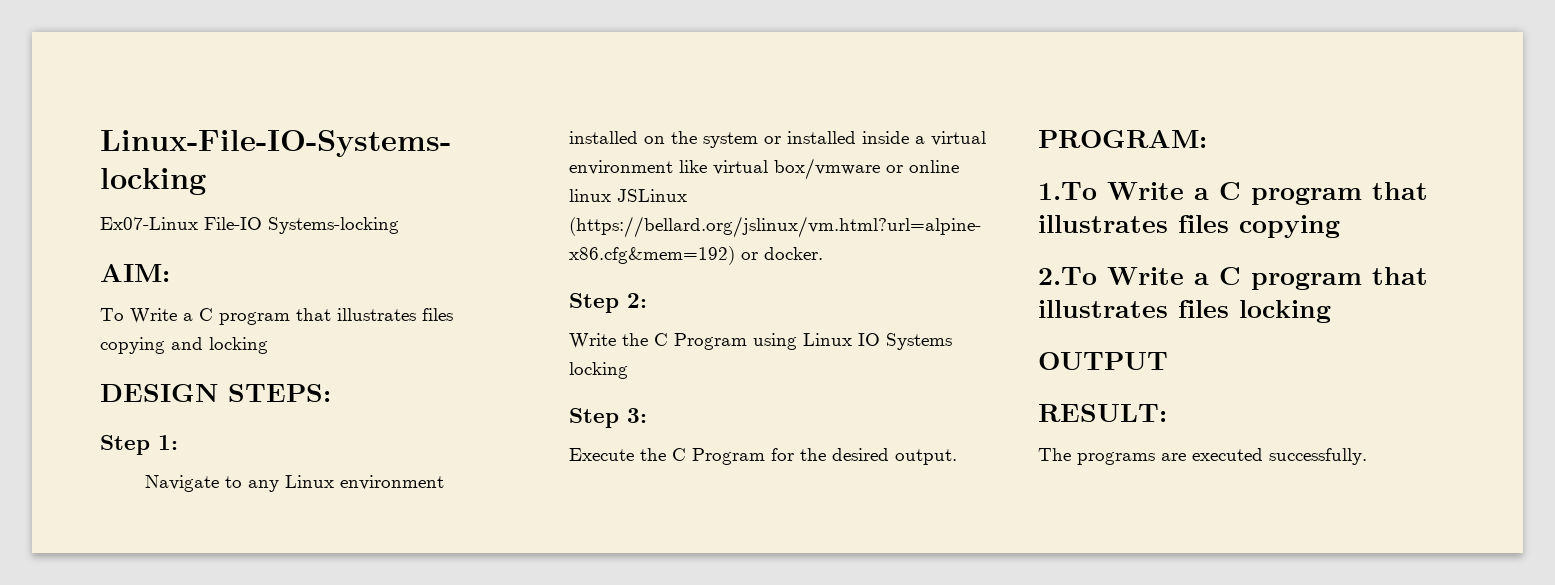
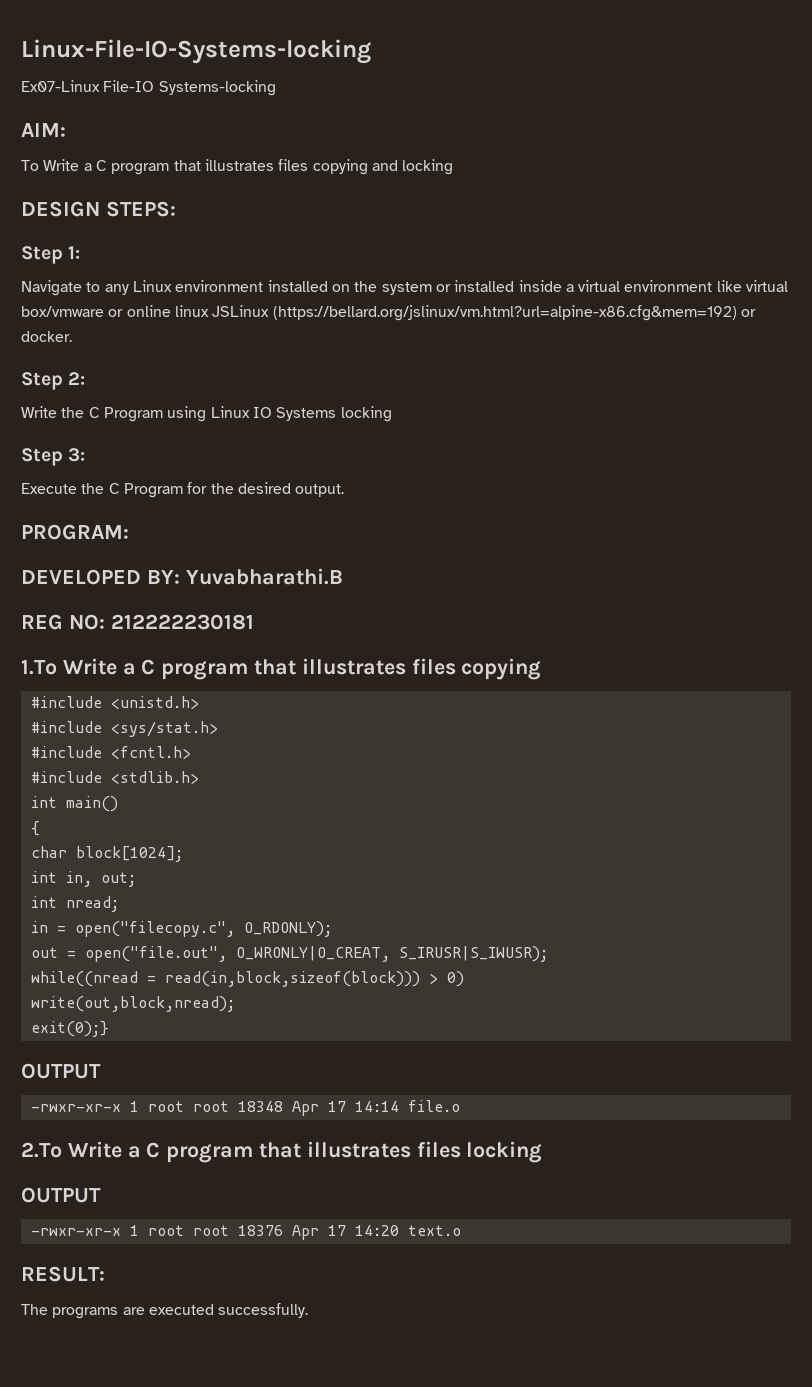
(1207, 139) none -> [21,568,343,585] [21,614,254,630] // DEVELOPED BY: Yuvabharathi.B // REG NO: 212222230181
(1340, 226) none -> [30,696,199,709] [30,721,218,737] [30,746,191,759] [30,771,199,784] [30,796,118,812] [30,821,40,836] [30,846,183,862] [30,871,136,887] [30,896,119,912] [30,921,332,937] [30,946,548,962] [30,971,464,987] [30,996,235,1012] [30,1021,109,1037] [21,1063,101,1079] [30,1100,460,1116] // #include <unistd.h> // #include <sys/stat.h> // #include <fcntl.h> // #include <stdlib.h> // int main() // { // char block[1024]; // int in, out; // int nread; // in = open("filecopy.c", O_RDONLY); // out = open("file.out", O_WRONLY|O_CREAT, S_IRUSR|S_IWUSR); // while((nread = read(in,block,sizeof(block))) > 0) // write(out,block,nread); // exit(0);} // OUTPUT // -rwxr-xr-x 1 root root 18348 Apr 17 14:14 file.o
(1168, 361) none -> [30,1225,461,1240] // -rwxr-xr-x 1 root root 18376 Apr 17 14:20 text.o

